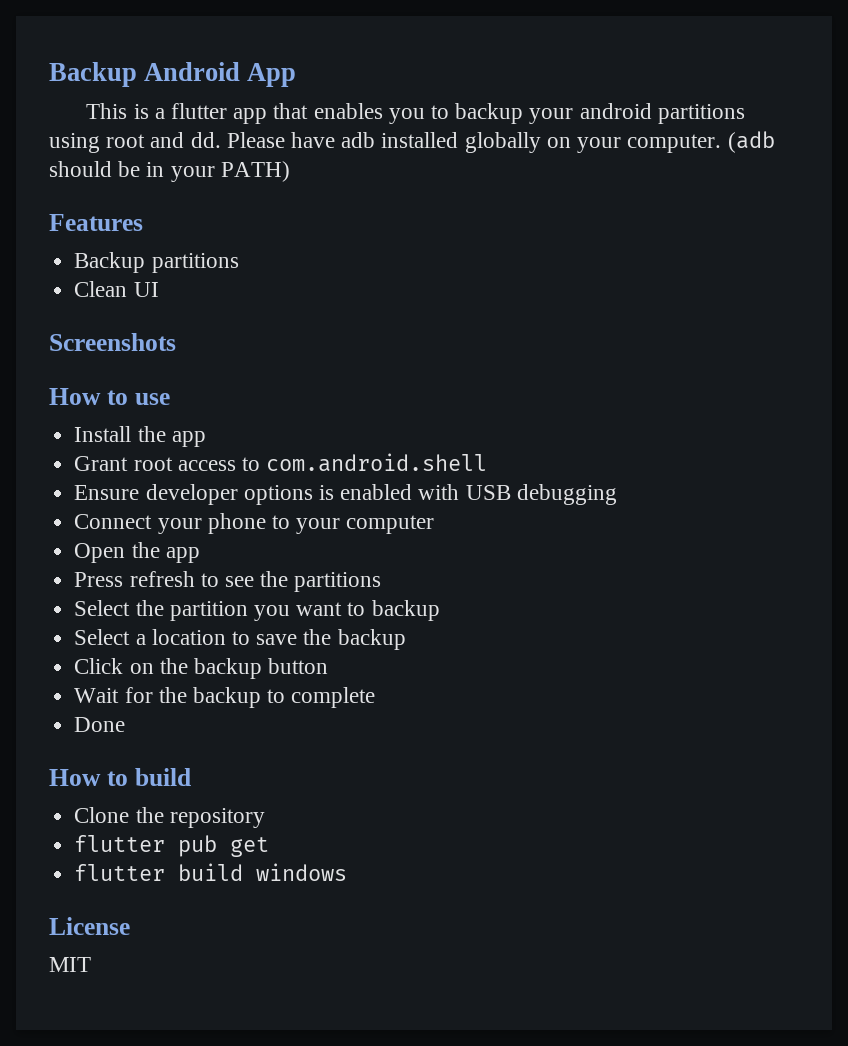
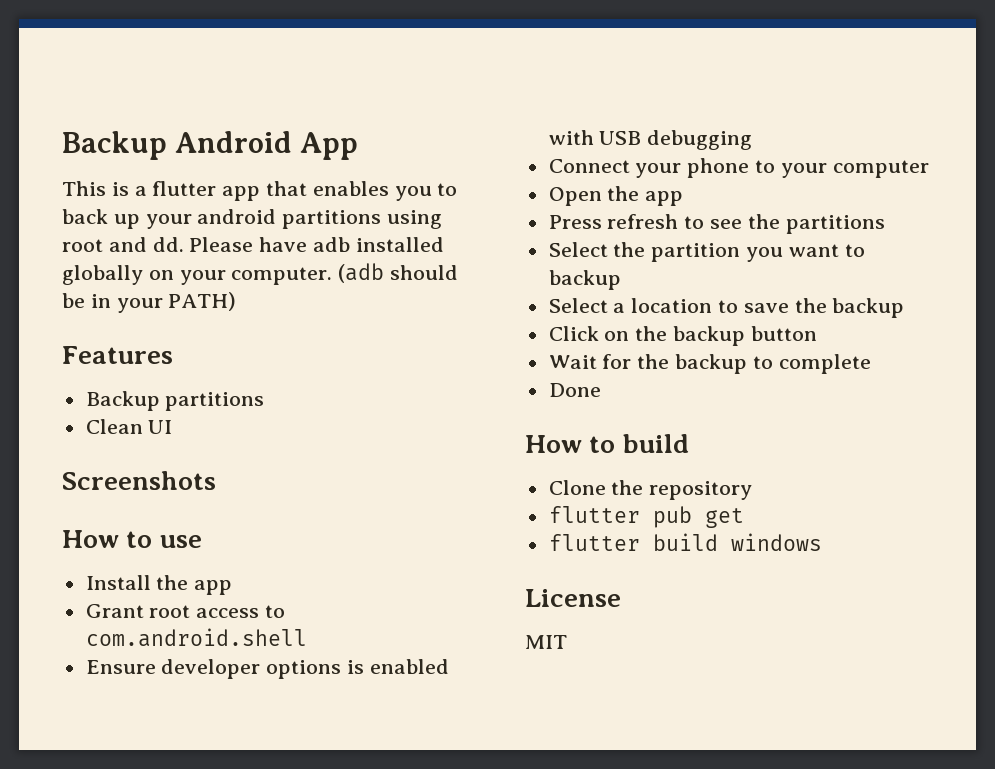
[455,103,524,124] backup -> [62,209,140,229] back up

